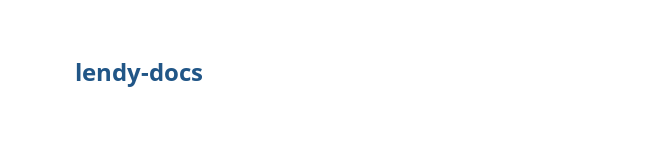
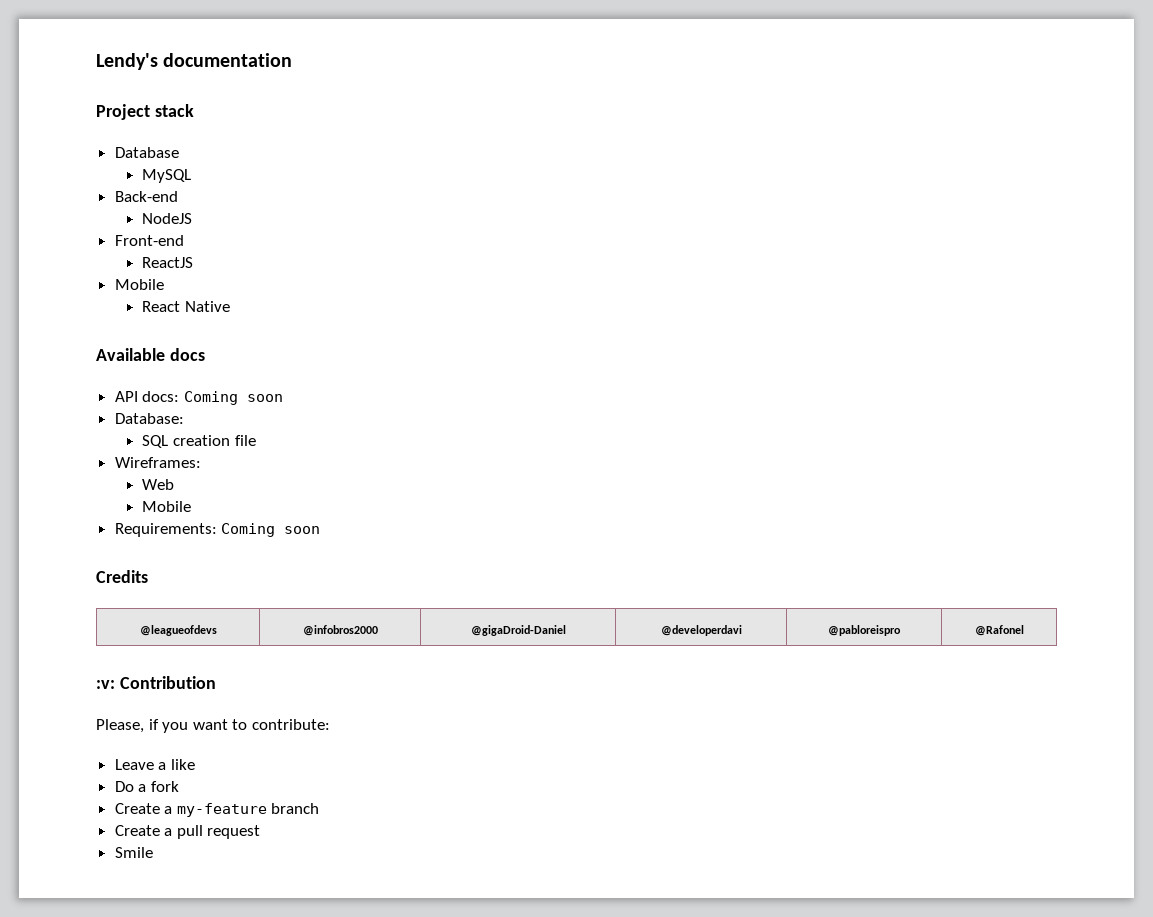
[75,63,203,87] lendy-docs -> [96,53,293,70] [96,104,194,120] [114,147,179,158] [142,169,192,183] [114,191,178,202] [142,213,193,224] [114,235,184,246] [142,257,194,268] [114,279,164,290] [142,301,230,312] [96,348,205,361] [114,391,283,405] [114,413,184,424] [142,435,256,448] [114,457,201,468] [142,479,175,490] [142,501,192,512] [114,523,321,537] [96,570,148,583] [139,625,217,636] [302,625,378,636] [470,625,566,636] [660,625,742,636] [828,625,901,636] [974,625,1024,636] [96,676,216,689] [96,719,330,733] [114,759,195,770] [114,781,179,792] [114,803,320,817] [114,825,261,839] [114,847,153,858] Lendy's documentation // Project stack // Database // MySQL // Back-end // NodeJS // Front-end // ReactJS // Mobile // React Native // Available docs // API docs: Coming soon // Database: // SQL creation file // Wireframes: // Web // Mobile // Requirements: Coming soon // Credits // @leagueofdevs | @infobros2000 | @gigaDroid-Daniel | @developerdavi | @pabloreispro | @Rafonel // :v: Contribution // Please, if you want to contribute: // Leave a like // Do a fork // Create a my-feature branch // Create a pull request // Smile

